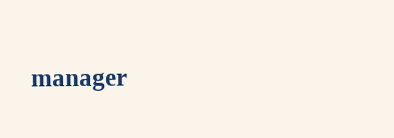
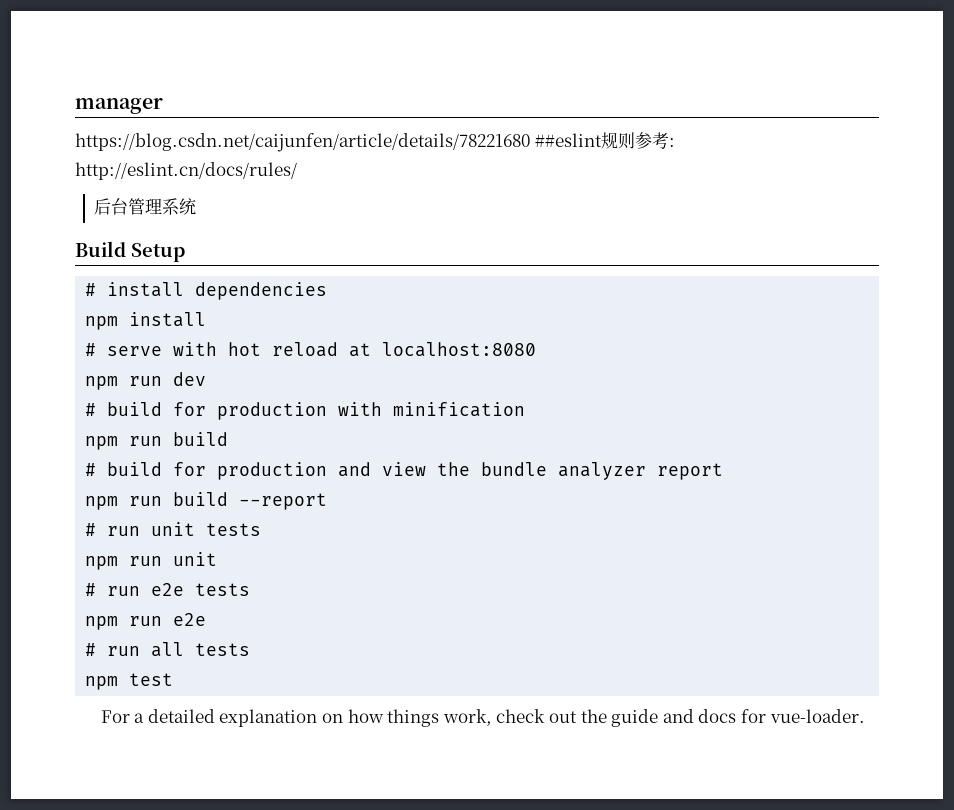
(128, 81) none -> [75,132,675,152] [75,162,297,180] [94,198,197,215] [75,241,185,262] [85,282,328,300] [85,312,207,330] [85,342,537,357] [85,372,207,390] [85,402,526,420] [85,432,229,450] [85,462,724,480] [85,492,328,510] [85,522,262,536] [85,552,218,570] [85,583,251,596] [85,613,207,630] [85,642,251,657] [85,673,174,690] [100,709,865,727] // https://blog.csdn.net/caijunfen/article/details/78221680 ##eslint规则参考: http://eslint.cn/docs/rules/ // 后台管理系统 // Build Setup // # install dependencies // npm install // # serve with hot reload at localhost:8080 // npm run dev // # build for production with minification // npm run build // # build for production and view the bundle analyzer report // npm run build --report // # run unit tests // npm run unit // # run e2e tests // npm run e2e // # run all tests // npm test // For a detailed explanation on how things work, check out the guide and docs for vue-loader.

